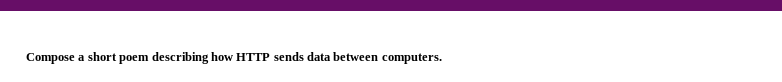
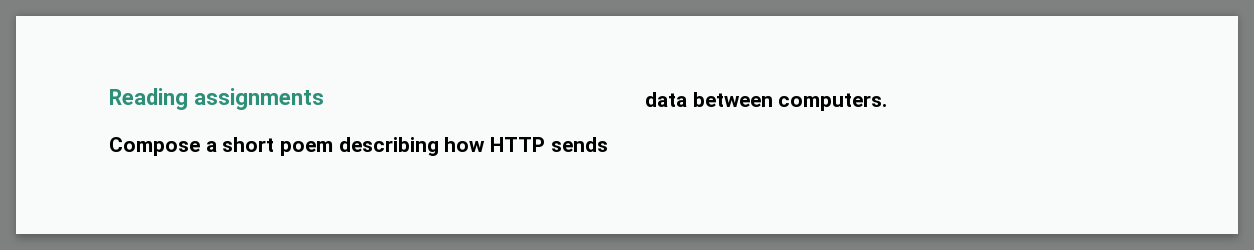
(26, 58) none -> [109,88,324,110] Reading assignments //

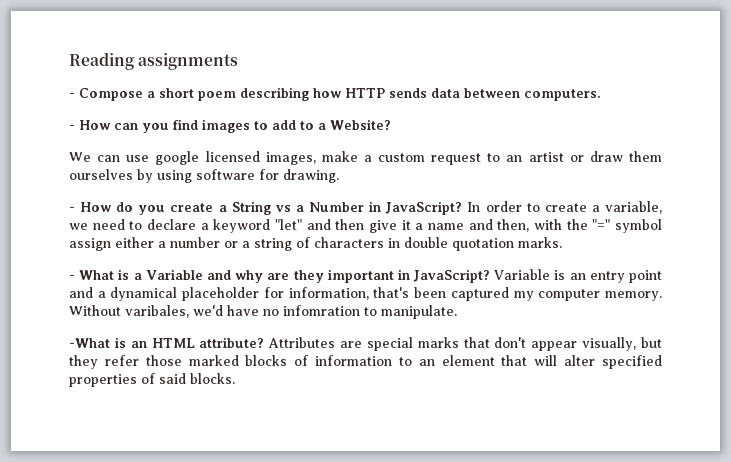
(324, 99) none -> [69,93,75,98] -
(888, 102) none -> [69,119,391,133] [69,151,662,165] [69,169,339,183] [69,201,663,215] [69,219,662,233] [69,237,562,251] [69,269,662,283] [69,287,663,301] [69,305,457,319] [69,337,663,351] [69,355,662,369] [69,373,235,387] // - How can you find images to add to a Website? // We can use google licensed images, make a custom request to an artist or draw them ourselves by using software for drawing. // - How do you create a String vs a Number in JavaScript? In order to create a variable, we need to declare a keyword "let" and then give it a name and then, with the "=" symbol assign either a number or a string of characters in double quotation marks. // - What is a Variable and why are they important in JavaScript? Variable is an entry point and a dynamical placeholder for information, that's been captured my computer memory. Without varibales, we'd have no infomration to manipulate. // -What is an HTML attribute? Attributes are special marks that don't appear visually, but they refer those marked blocks of information to an element that will alter specified properties of said blocks.

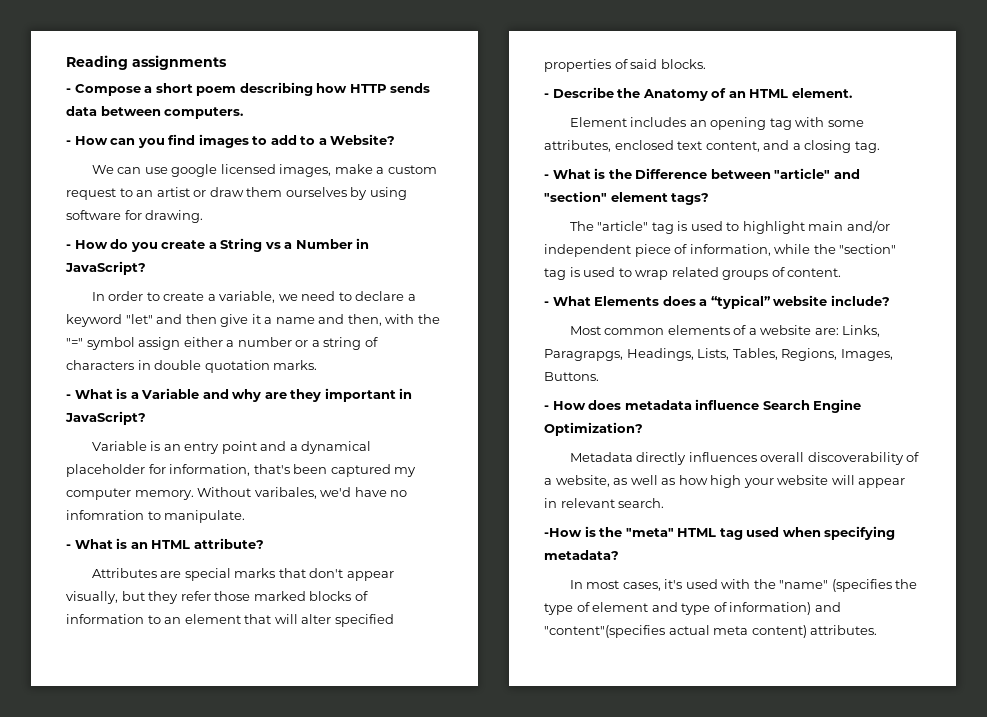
(463, 208) none -> (146, 268) //
(491, 276) none -> (146, 418) //
[69,338,110,348] -What -> [66,539,113,549] - What
(265, 342) none -> (264, 543) //
(235, 378) none -> [544,87,852,101] [569,117,864,130] [544,140,880,153] [544,168,860,179] [544,191,710,205] [569,220,890,234] [544,244,897,257] [544,267,842,280] [544,295,890,309] [569,325,881,337] [544,348,893,361] [544,372,599,381] [544,399,862,413] [544,422,643,436] [569,452,920,465] [544,475,906,488] [544,498,665,508] [544,526,896,540] [544,550,619,560] [569,579,918,592] [544,602,841,615] [544,625,878,638] // - Describe the Anatomy of an HTML element. // Element includes an opening tag with some attributes, enclosed text content, and a closing tag. // - What is the Difference between "article" and "section" element tags? // The "article" tag is used to highlight main and/or independent piece of information, while the "section" tag is used to wrap related groups of content. // - What Elements does a “typical” website include? // Most common elements of a website are: Links, Paragrapgs, Headings, Lists, Tables, Regions, Images, Buttons. // - How does metadata influence Search Engine Optimization? // Metadata directly influences overall discoverability of a website, as well as how high your website will appear in relevant search. // -How is the "meta" HTML tag used when specifying metadata? // In most cases, it's used with the "name" (specifies the type of element and type of information) and "content"(specifies actual meta content) attributes.

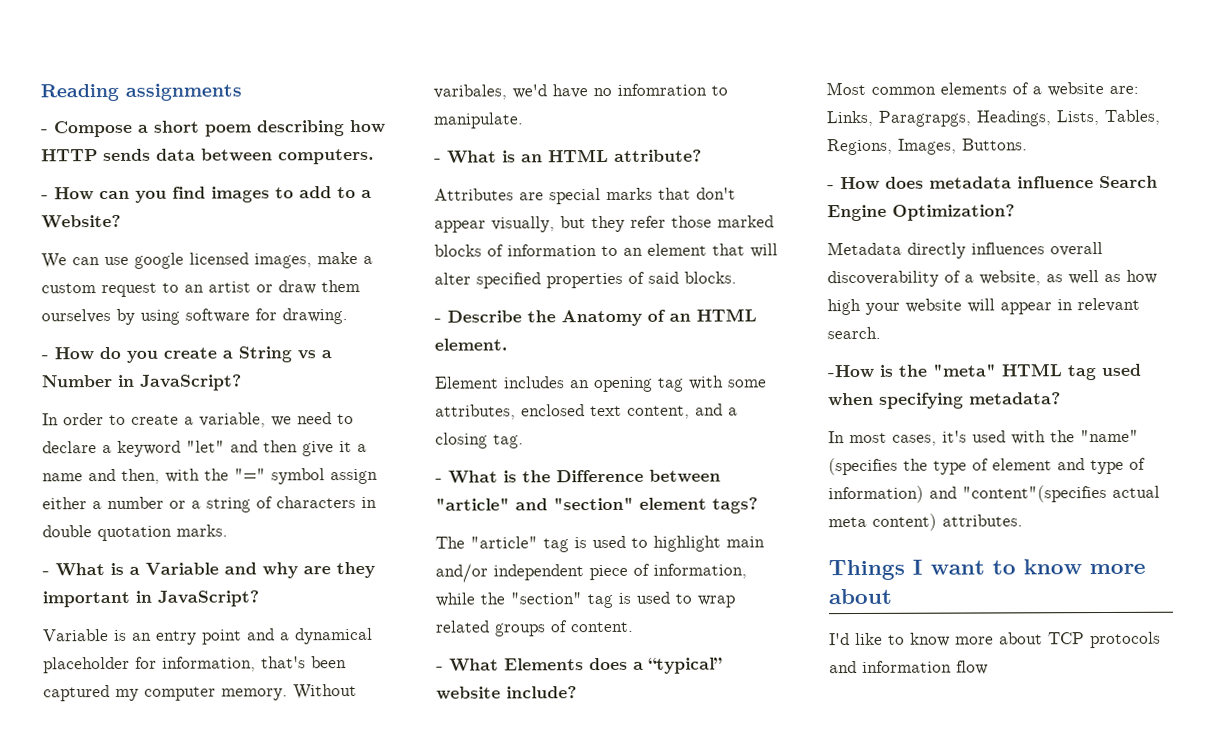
(878, 630) none -> [828,559,1146,581] [828,588,892,605] [829,631,1161,649] [829,660,988,675] // Things I want to know more about // I'd like to know more about TCP protocols and information flow

